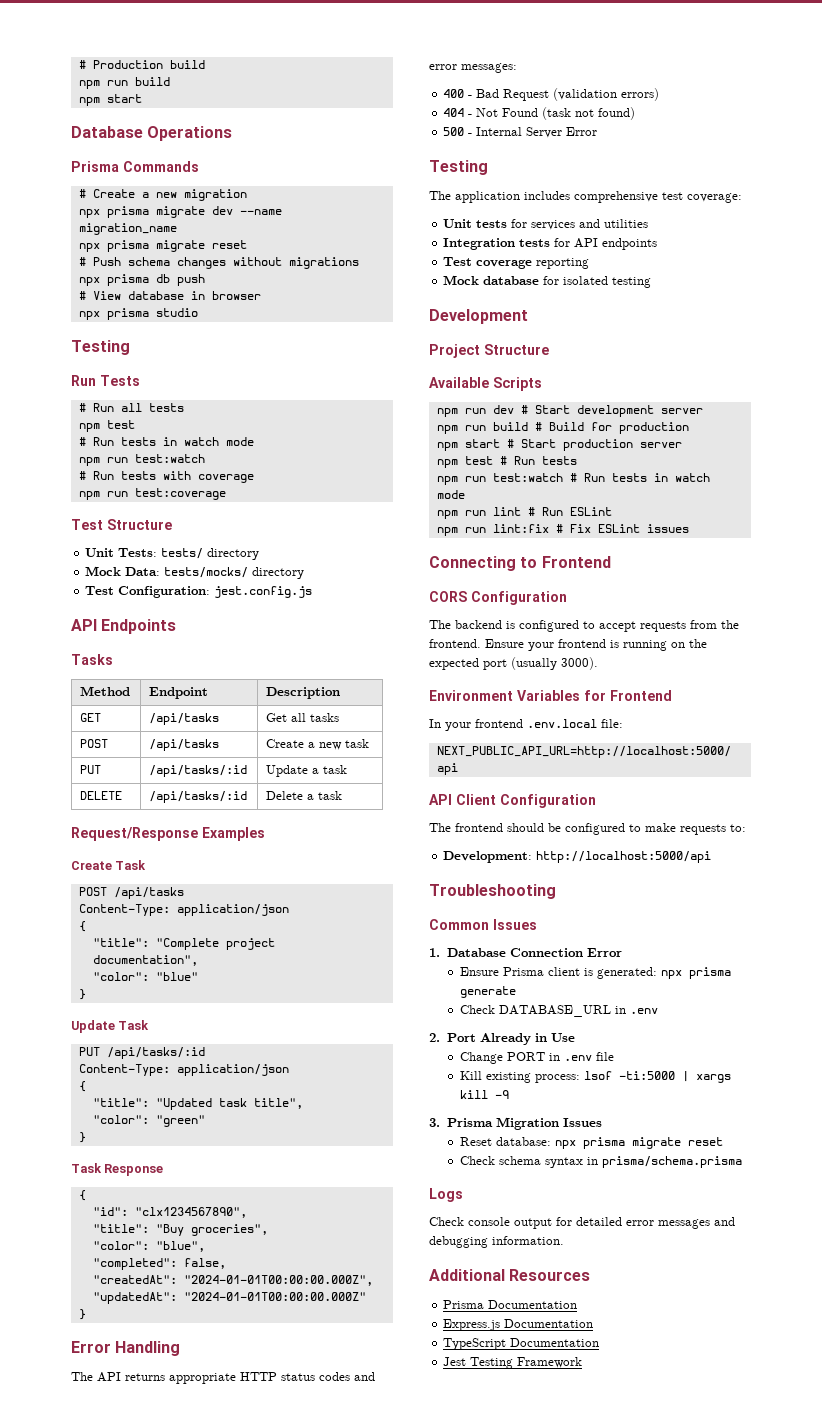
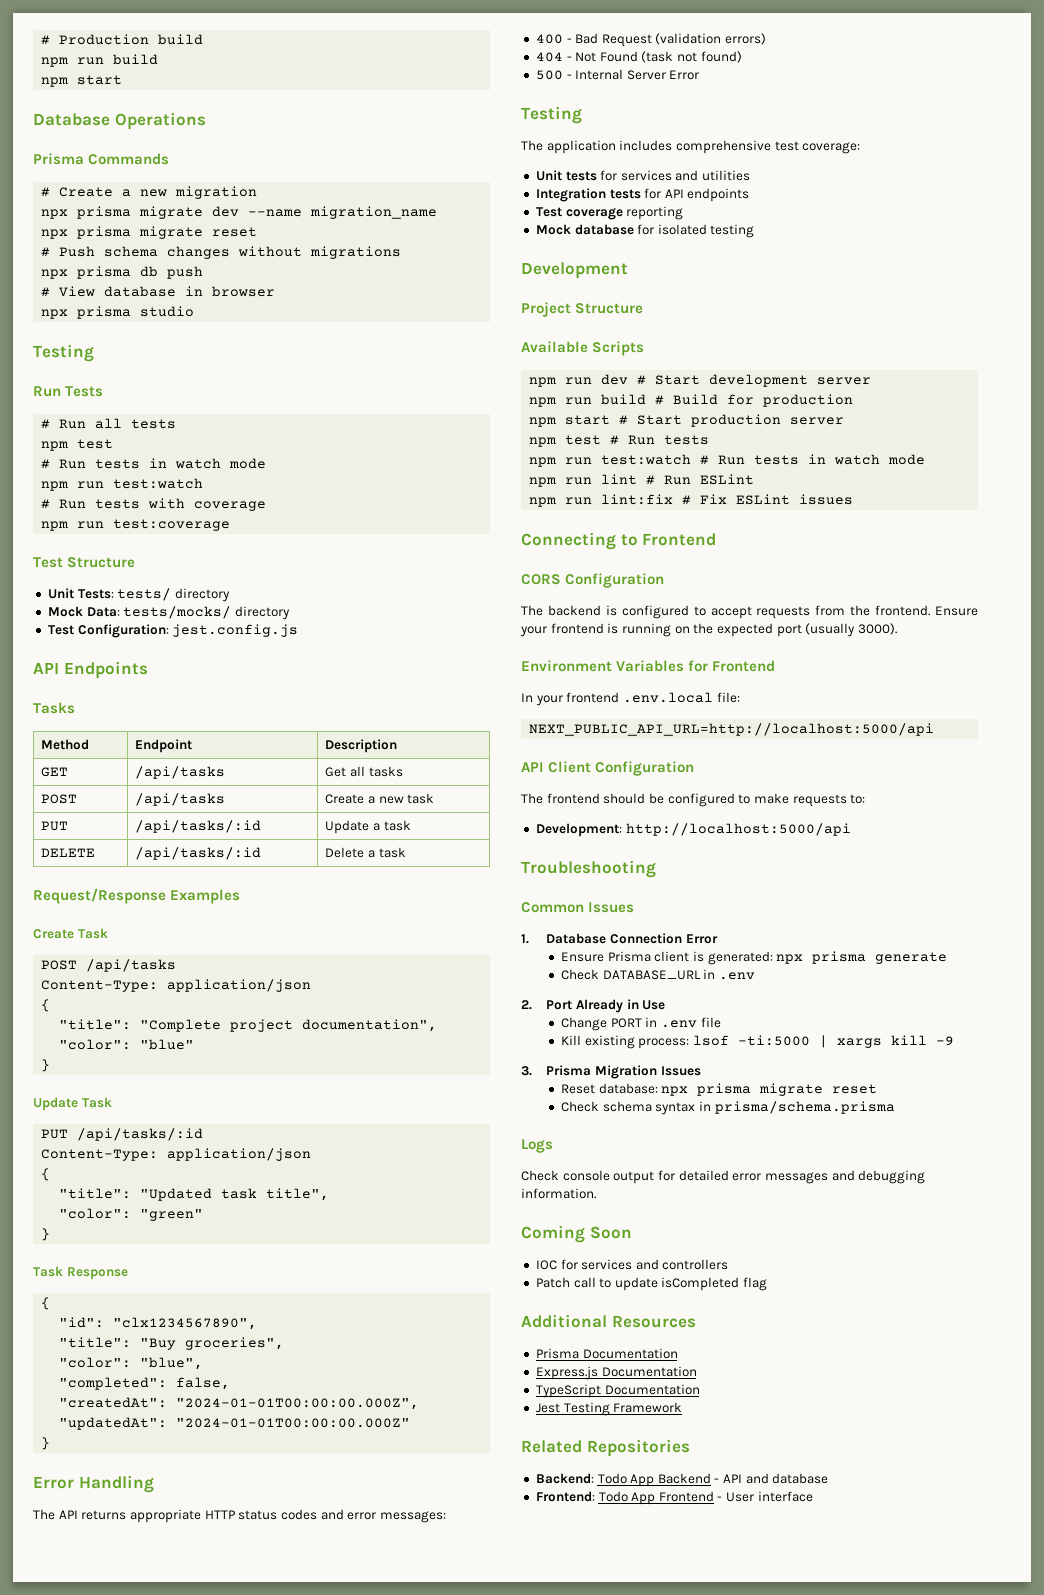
(564, 1240) none -> [521,1225,632,1243] [535,1259,729,1270] [535,1277,768,1291] // Coming Soon // IOC for services and controllers // Patch call to update isCompleted flag
(583, 1362) none -> [521,1439,690,1457] [535,1473,829,1487] [535,1491,813,1505] // Related Repositories // Backend: Todo App Backend - API and database // Frontend: Todo App Frontend - User interface

